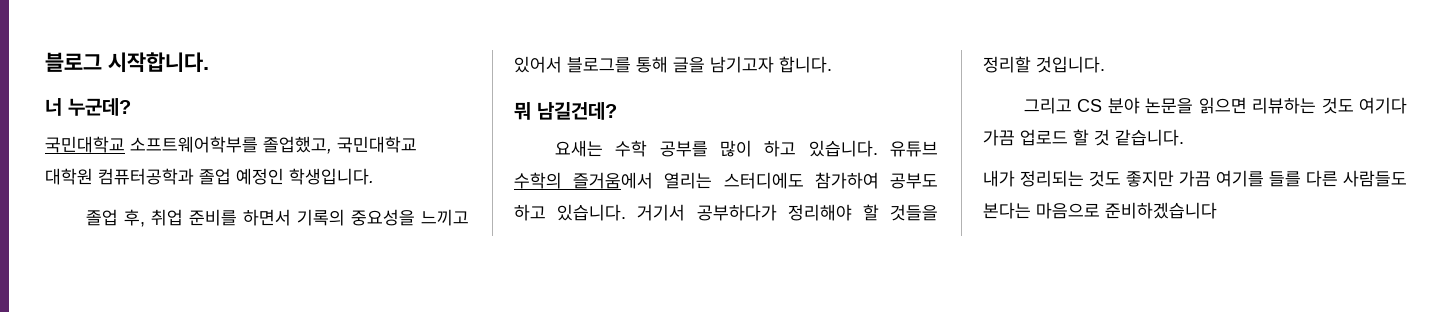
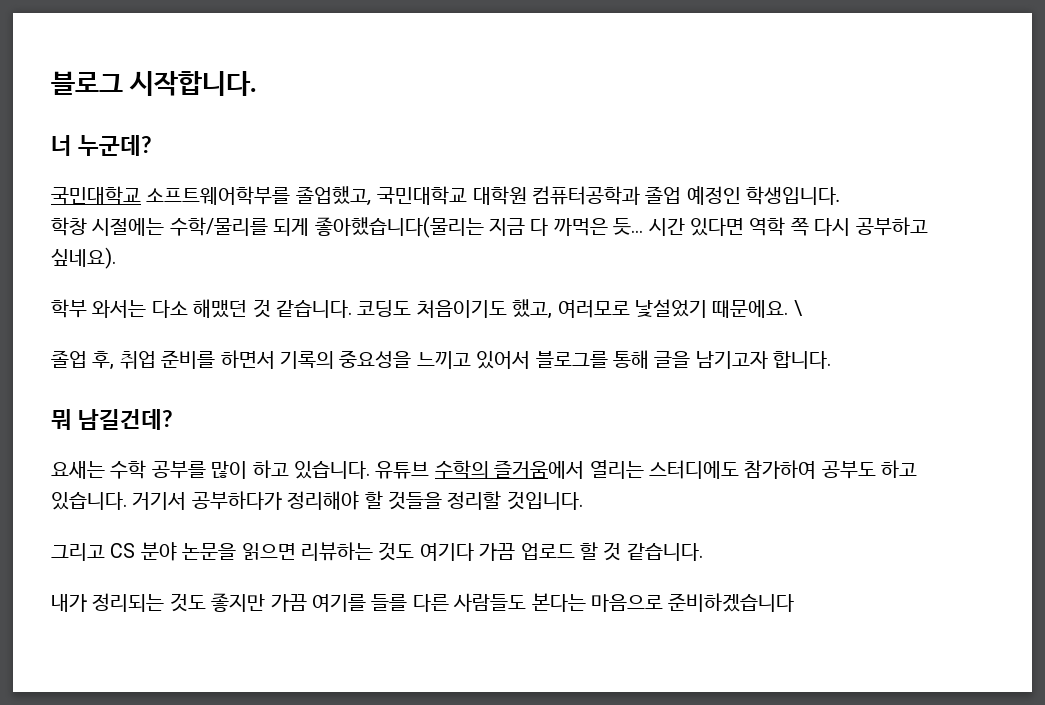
(374, 176) none -> [51,216,928,238] [51,247,116,269] [51,299,803,319] // 학창 시절에는 수학/물리를 되게 좋아했습니다(물리는 지금 다 까먹은 듯... 시간 있다면 역학 쪽 다시 공부하고 싶네요). // 학부 와서는 다소 해맸던 것 같습니다. 코딩도 처음이기도 했고, 여러모로 낯설었기 때문에요. \

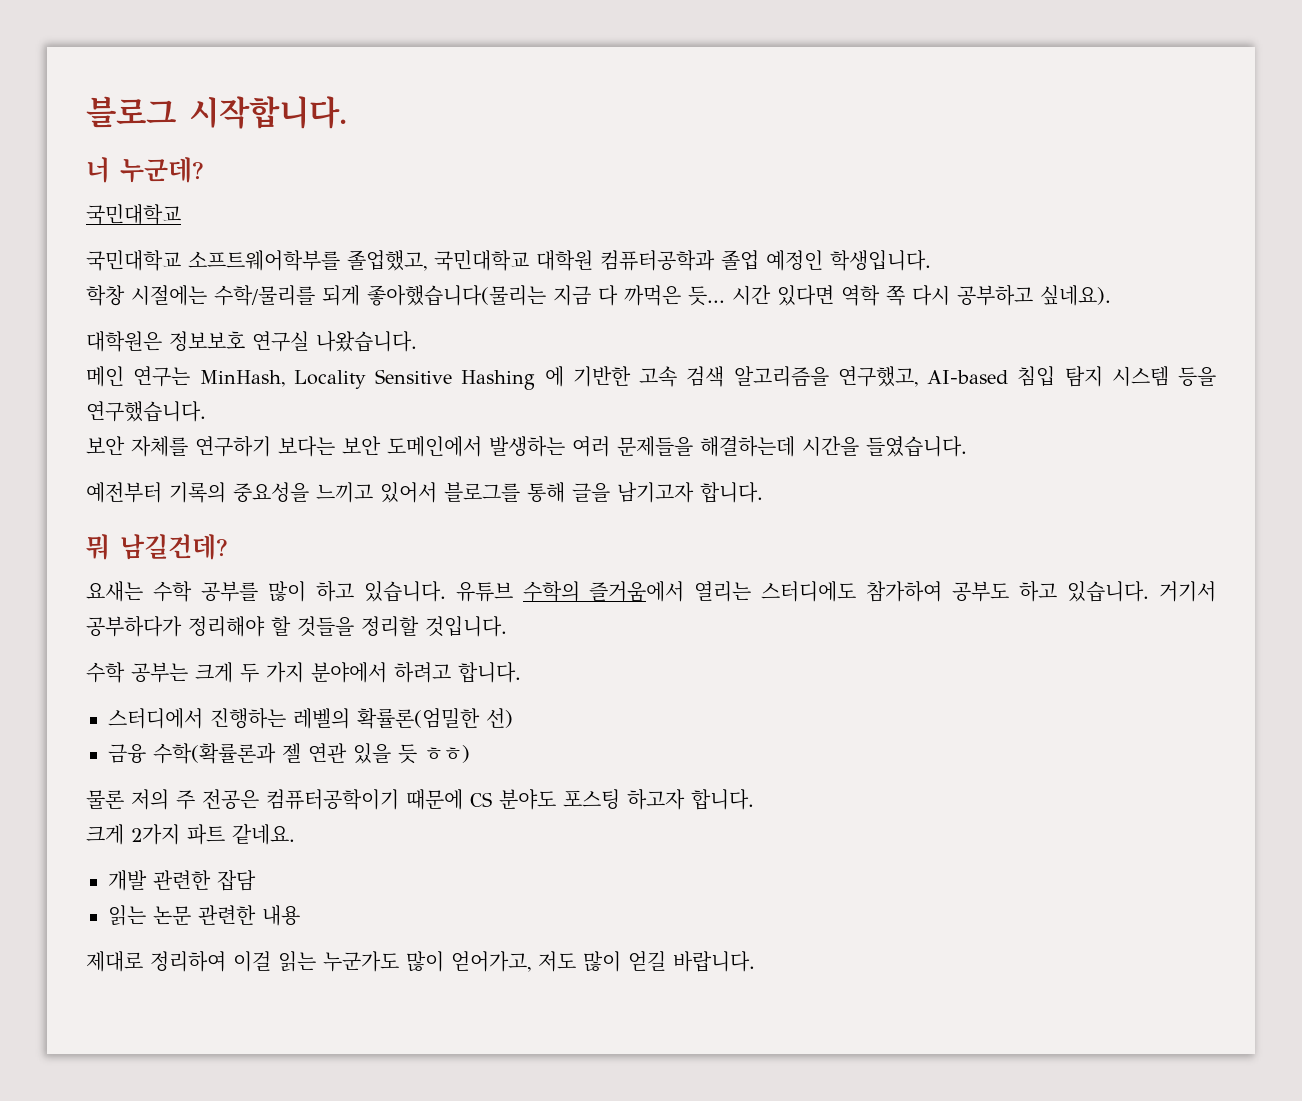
(141, 195) none -> [86,250,181,271] // 국민대학교
[51,299,803,319] [51,350,275,370] 학부 와서는 다소 해맸던 것 같습니다. 코딩도 처음이기도 했고, 여러모로 낯설었기 때문에요. \ // 졸업 후, 취업 준비를 하면서 -> [86,331,417,352] [86,366,1216,390] [86,401,206,422] [86,436,967,457] [86,482,162,503] 대학원은 정보보호 연구실 나왔습니다. // 메인 연구는 MinHash, Locality Sensitive Hashing 에 기반한 고속 검색 알고리즘을 연구했고, AI-based 침입 탐지 시스템 등을 연구했습니다. // 보안 자체를 연구하기 보다는 보안 도메인에서 발생하는 여러 문제들을 해결하는데 시간을 들였습니다. // 예전부터
[51,542,703,561] [51,593,795,612] 그리고 CS 분야 논문을 읽으면 리뷰하는 것도 여기다 가끔 업로드 할 것 같습니다. // 내가 정리되는 것도 좋지만 가끔 여기를 들를 다른 사람들도 본다는 마음으로 준비하겠습니다 -> [86,662,521,683] [108,708,513,729] [108,743,470,764] [86,789,754,810] [86,824,295,845] [108,870,256,891] [108,905,300,926] [86,951,755,972] 수학 공부는 크게 두 가지 분야에서 하려고 합니다. // 스터디에서 진행하는 레벨의 확률론(엄밀한 선) // 금융 수학(확률론과 젤 연관 있을 듯 ㅎㅎ) // 물론 저의 주 전공은 컴퓨터공학이기 때문에 CS 분야도 포스팅 하고자 합니다. // 크게 2가지 파트 같네요. // 개발 관련한 잡담 // 읽는 논문 관련한 내용 // 제대로 정리하여 이걸 읽는 누군가도 많이 얻어가고, 저도 많이 얻길 바랍니다.

